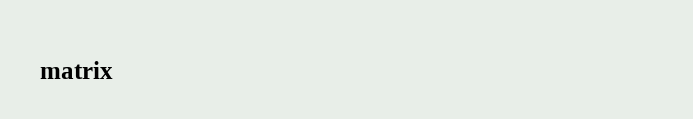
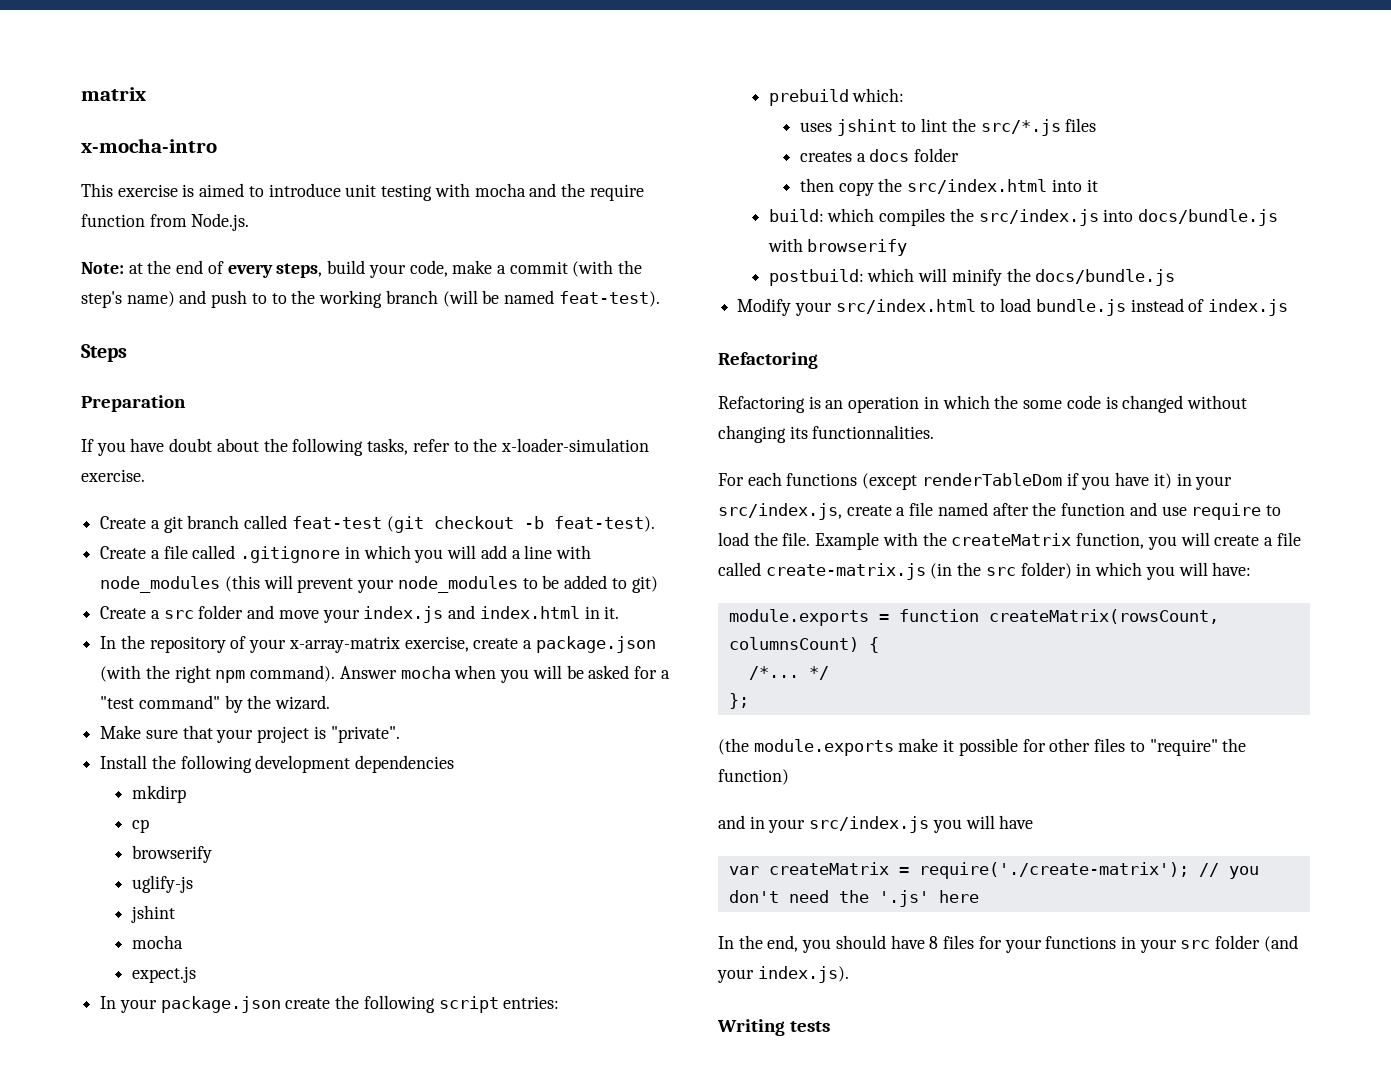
(113, 70) none -> [81,138,217,153] [81,183,644,201] [81,213,250,231] [81,260,643,278] [81,290,660,308] [81,344,127,362] [81,395,186,412] [81,438,649,456] [81,469,145,482] [100,515,655,533] [100,545,591,563] [100,575,658,593] [100,605,620,623] [100,635,656,653] [100,665,670,683] [100,695,331,713] [100,725,400,743] [100,755,455,773] [131,785,186,803] [131,819,149,833] [131,845,212,863] [131,875,193,893] [130,905,175,923] [131,935,183,949] [131,966,196,983] [100,995,560,1013] [768,88,905,106] [799,118,1097,136] [799,148,960,162] [799,178,1098,196] [768,208,1278,226] [767,238,908,256] [768,268,1176,286] [737,298,1289,316] [718,352,818,369] [718,395,1247,413] [718,425,935,443] [718,472,1233,490] [718,502,1281,520] [718,532,1301,550] [718,562,1252,580] [728,609,1219,626] [728,637,879,653] [748,666,829,680] [728,693,749,709] [718,738,1247,756] [718,769,789,785] [718,815,1034,833] [728,862,1259,879] [728,890,979,907] [718,935,1298,953] [717,966,849,983] [717,1019,830,1036] // x-mocha-intro // This exercise is aimed to introduce unit testing with mocha and the require function from Node.js. // Note: at the end of every steps, build your code, make a commit (with the step's name) and push to to the working branch (will be named feat-test). // Steps // Preparation // If you have doubt about the following tasks, refer to the x-loader-simulation exercise. // Create a git branch called feat-test (git checkout -b feat-test). // Create a file called .gitignore in which you will add a line with node_modules (this will prevent your node_modules to be added to git) // Create a src folder and move your index.js and index.html in it. // In the repository of your x-array-matrix exercise, create a package.json (with the right npm command). Answer mocha when you will be asked for a "test command" by the wizard. // Make sure that your project is "private". // Install the following development dependencies // mkdirp // cp // browserify // uglify-js // jshint // mocha // expect.js // In your package.json create the following script entries: // prebuild which: // uses jshint to lint the src/*.js files // creates a docs folder // then copy the src/index.html into it // build: which compiles the src/index.js into docs/bundle.js with browserify // postbuild: which will minify the docs/bundle.js // Modify your src/index.html to load bundle.js instead of index.js // Refactoring // Refactoring is an operation in which the some code is changed without changing its functionnalities. // For each functions (except renderTableDom if you have it) in your src/index.js, create a file named after the function and use require to load the file. Example with the createMatrix function, you will create a file called create-matrix.js (in the src folder) in which you will have: // module.exports = function createMatrix(rowsCount, columnsCount) { // /*... */ // }; // (the module.exports make it possible for other files to "require" the function) // and in your src/index.js you will have // var createMatrix = require('./create-matrix'); // you don't need the '.js' here // In the end, you should have 8 files for your functions in your src folder (and your index.js). // Writing tests

